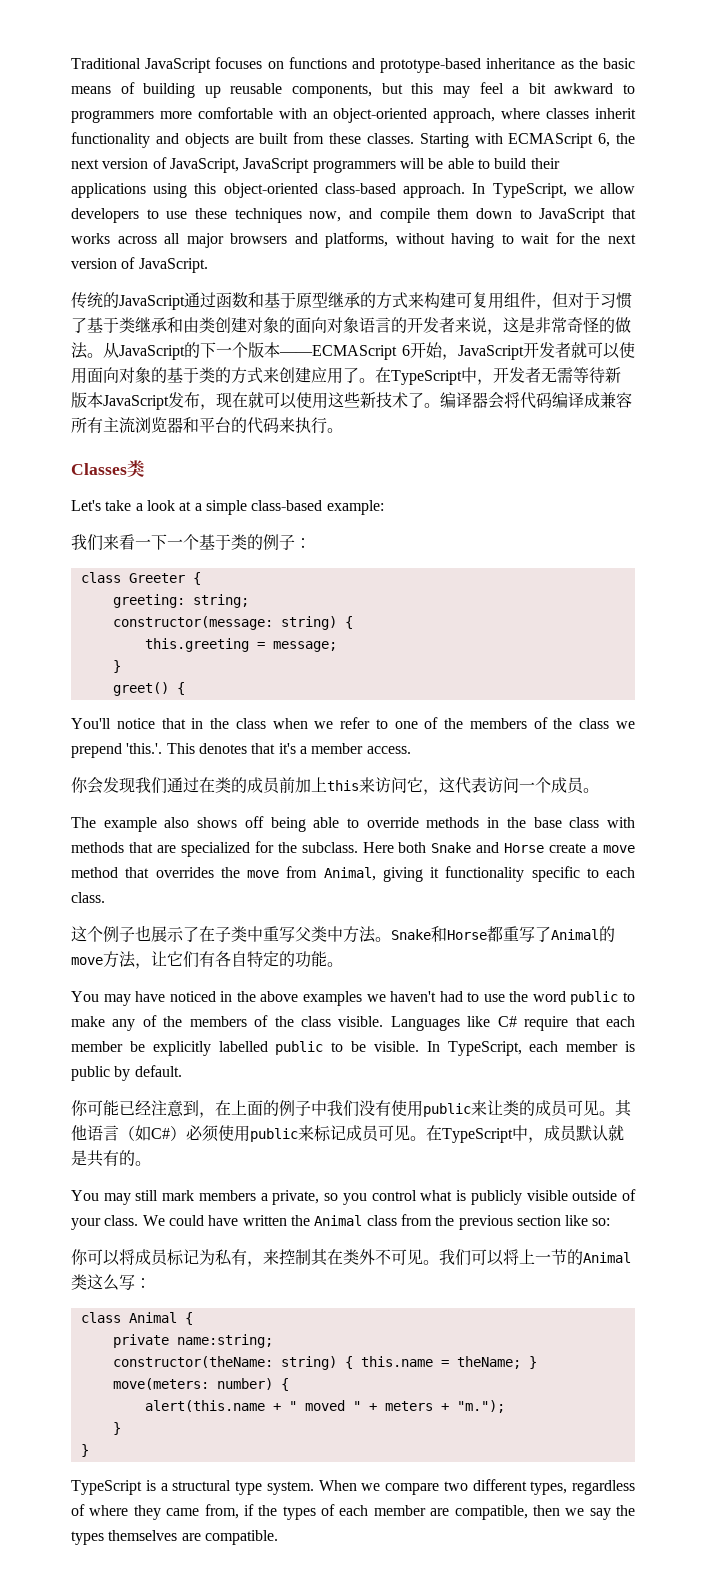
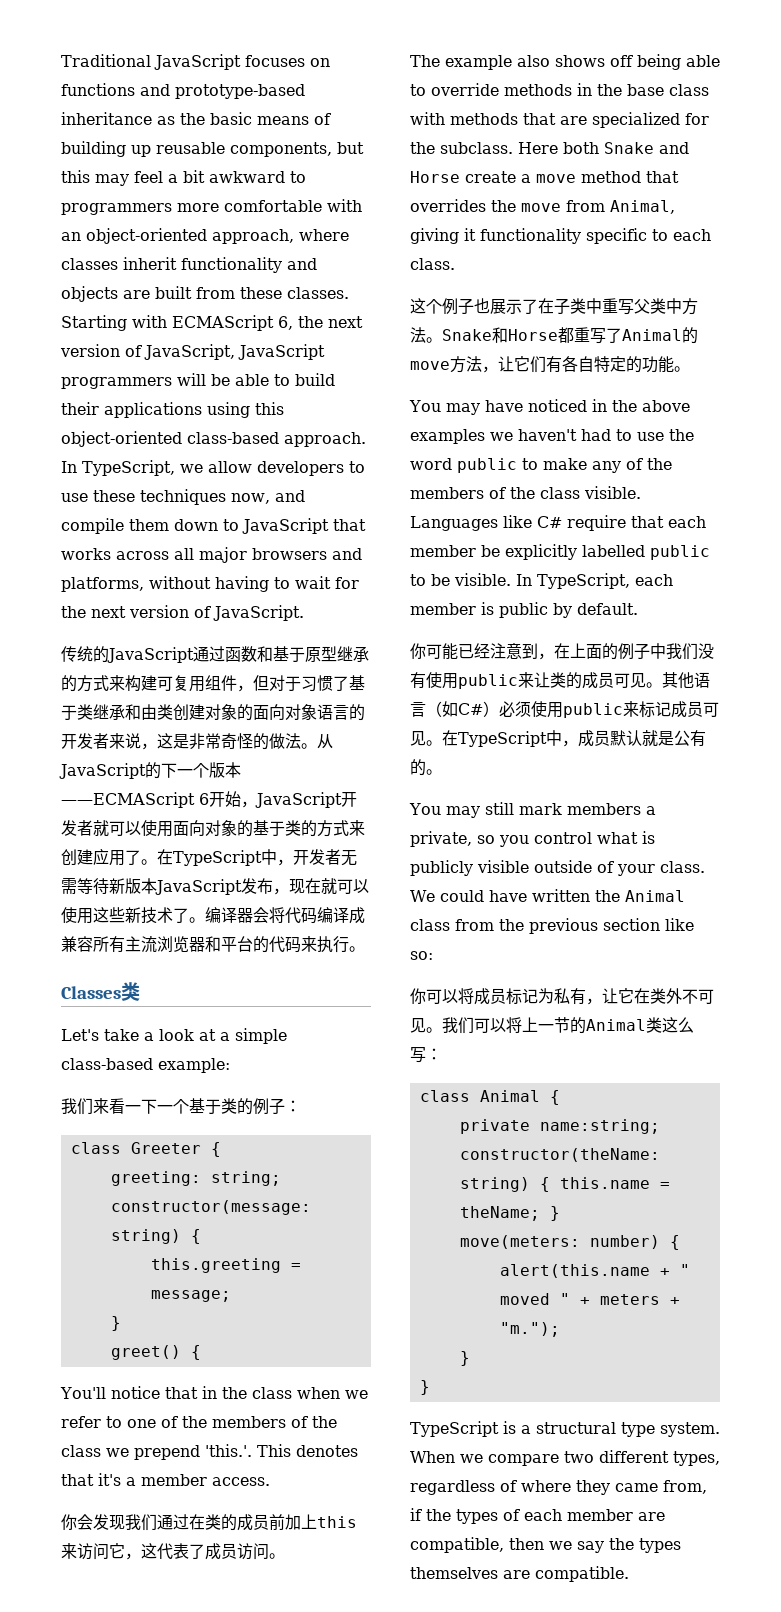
[487,777,584,794] 访问一个成员 -> [189,1543,269,1560] 了成员访问
[87,1150,103,1167] 共 -> [674,730,690,746] 公
[263,1249,328,1266] 来控制其 -> [602,988,634,1004] 让它

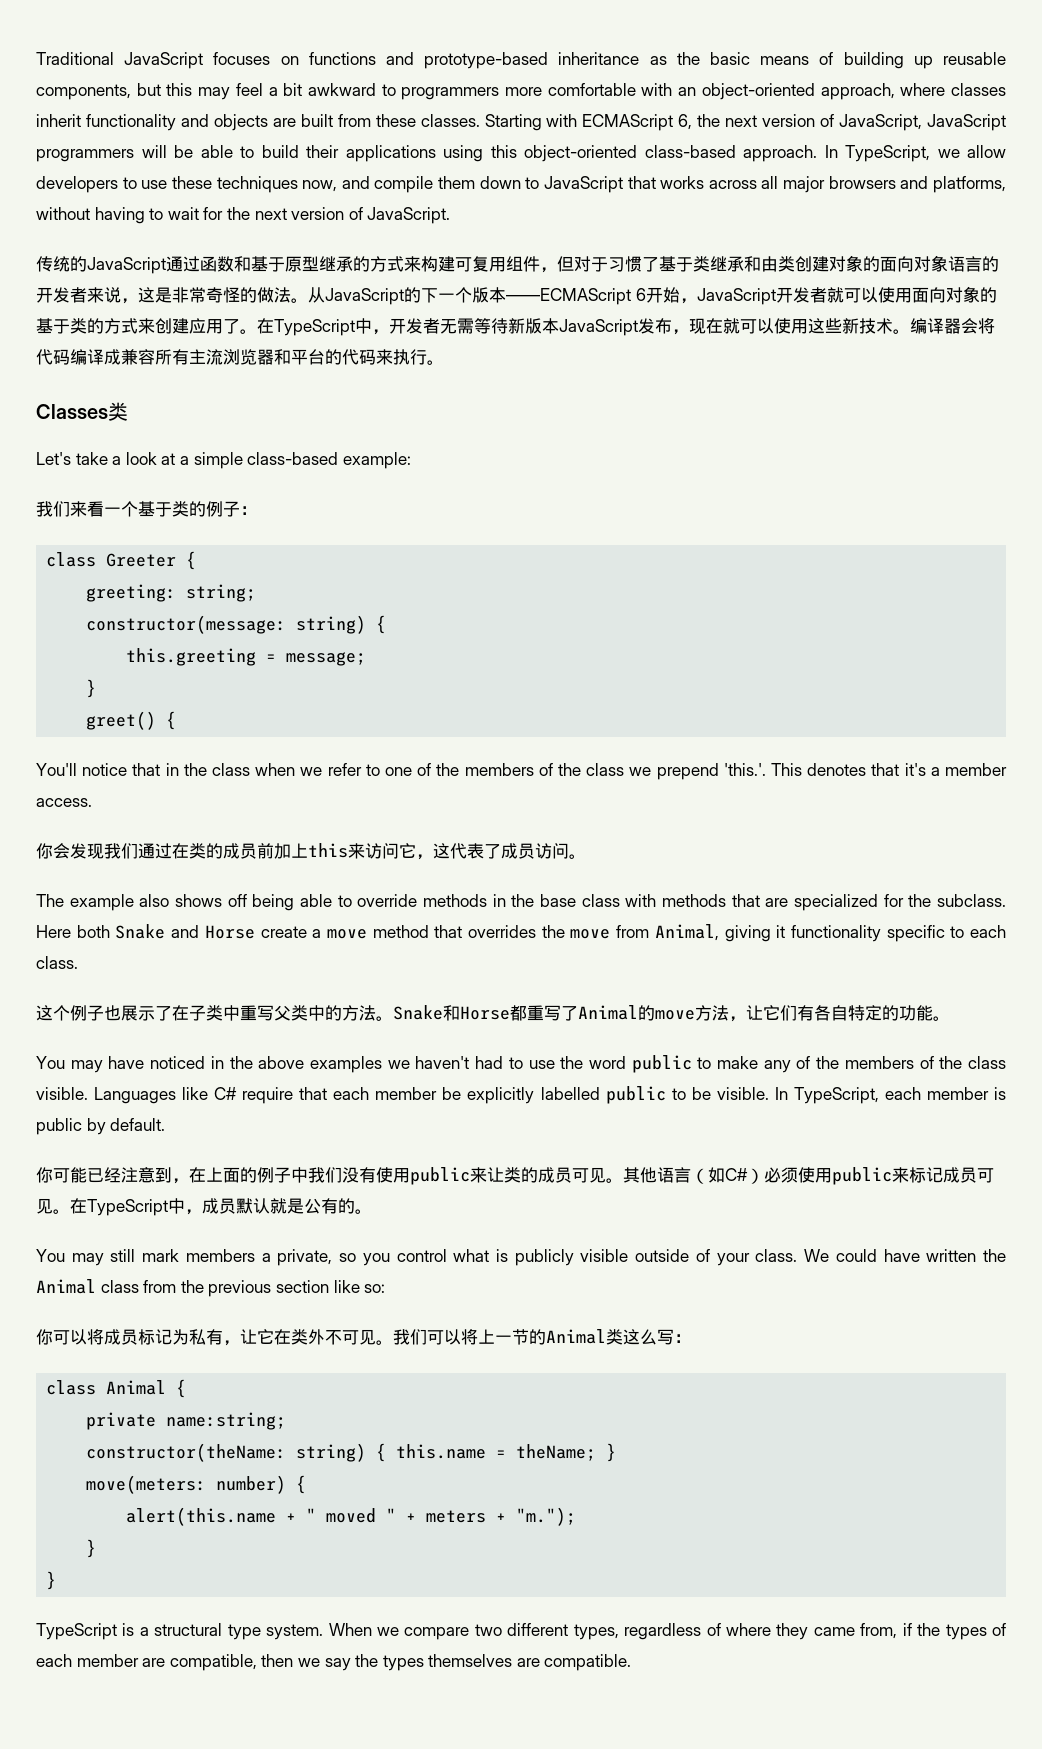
[173,908,189,923] 了 -> (893, 326) none
[141,1099,173,1114] 下一 -> (121, 511) none
(682, 306) none -> [325,1005,342,1021] 的

